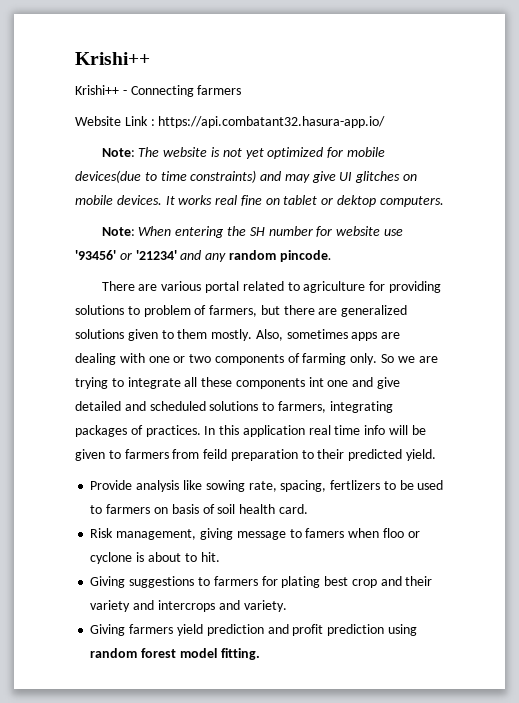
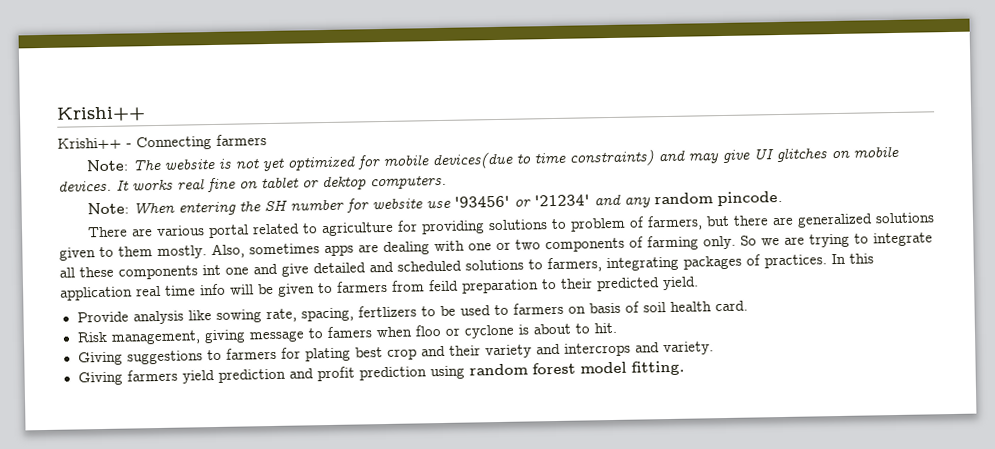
[75,116,386,128] // Website Link : https://api.combatant32.hasura-app.io/ -> (267, 140) none

